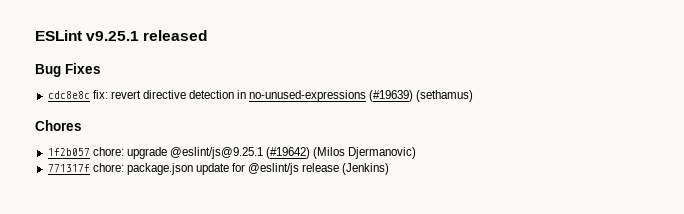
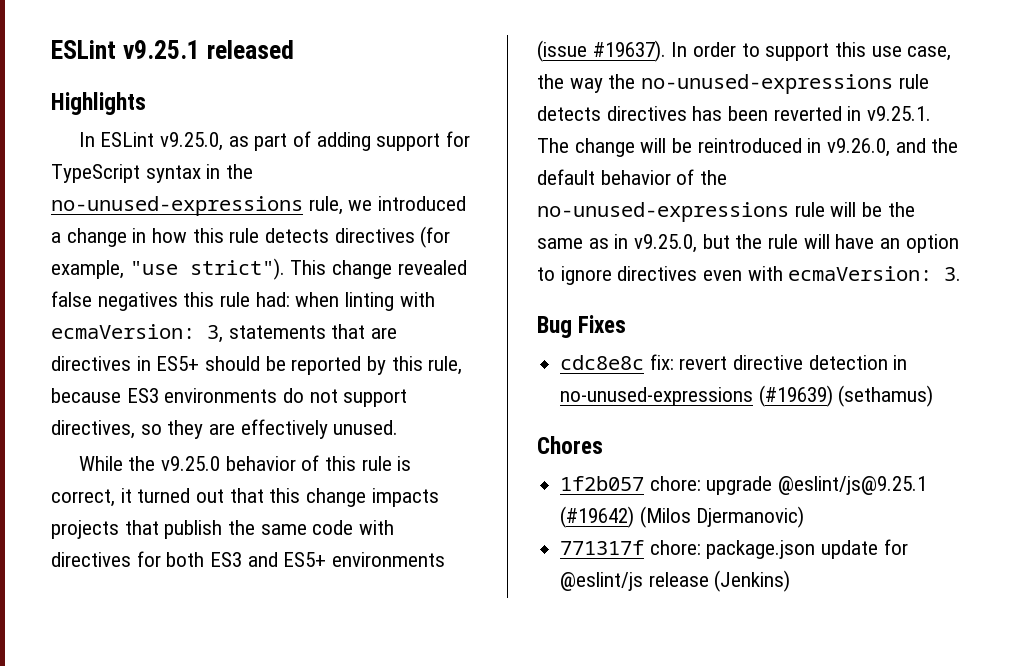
(208, 35) none -> [51,92,146,115] [78,131,470,151] [51,164,254,183] [51,196,467,216] [51,226,451,248] [51,258,467,280] [51,291,435,311] [51,324,398,343] [51,356,463,375] [51,388,408,407] [51,419,399,439] [78,455,412,471] [51,488,439,507] [51,520,395,539] [51,551,446,567] [537,40,952,62] [537,74,929,94] [537,106,932,121] [537,138,959,157] [537,169,728,185] [537,202,915,222] [537,234,959,253] [537,266,962,285] // Highlights // In ESLint v9.25.0, as part of adding support for TypeScript syntax in the no-unused-expressions rule, we introduced a change in how this rule detects directives (for example, "use strict"). This change revealed false negatives this rule had: when linting with ecmaVersion: 3, statements that are directives in ES5+ should be reported by this rule, because ES3 environments do not support directives, so they are effectively unused. // While the v9.25.0 behavior of this rule is correct, it turned out that this change impacts projects that publish the same code with directives for both ES3 and ES5+ environments (issue #19637). In order to support this use case, the way the no-unused-expressions rule detects directives has been reverted in v9.25.1. The change will be reintroduced in v9.26.0, and the default behavior of the no-unused-expressions rule will be the same as in v9.25.0, but the rule will have an option to ignore directives even with ecmaVersion: 3.

